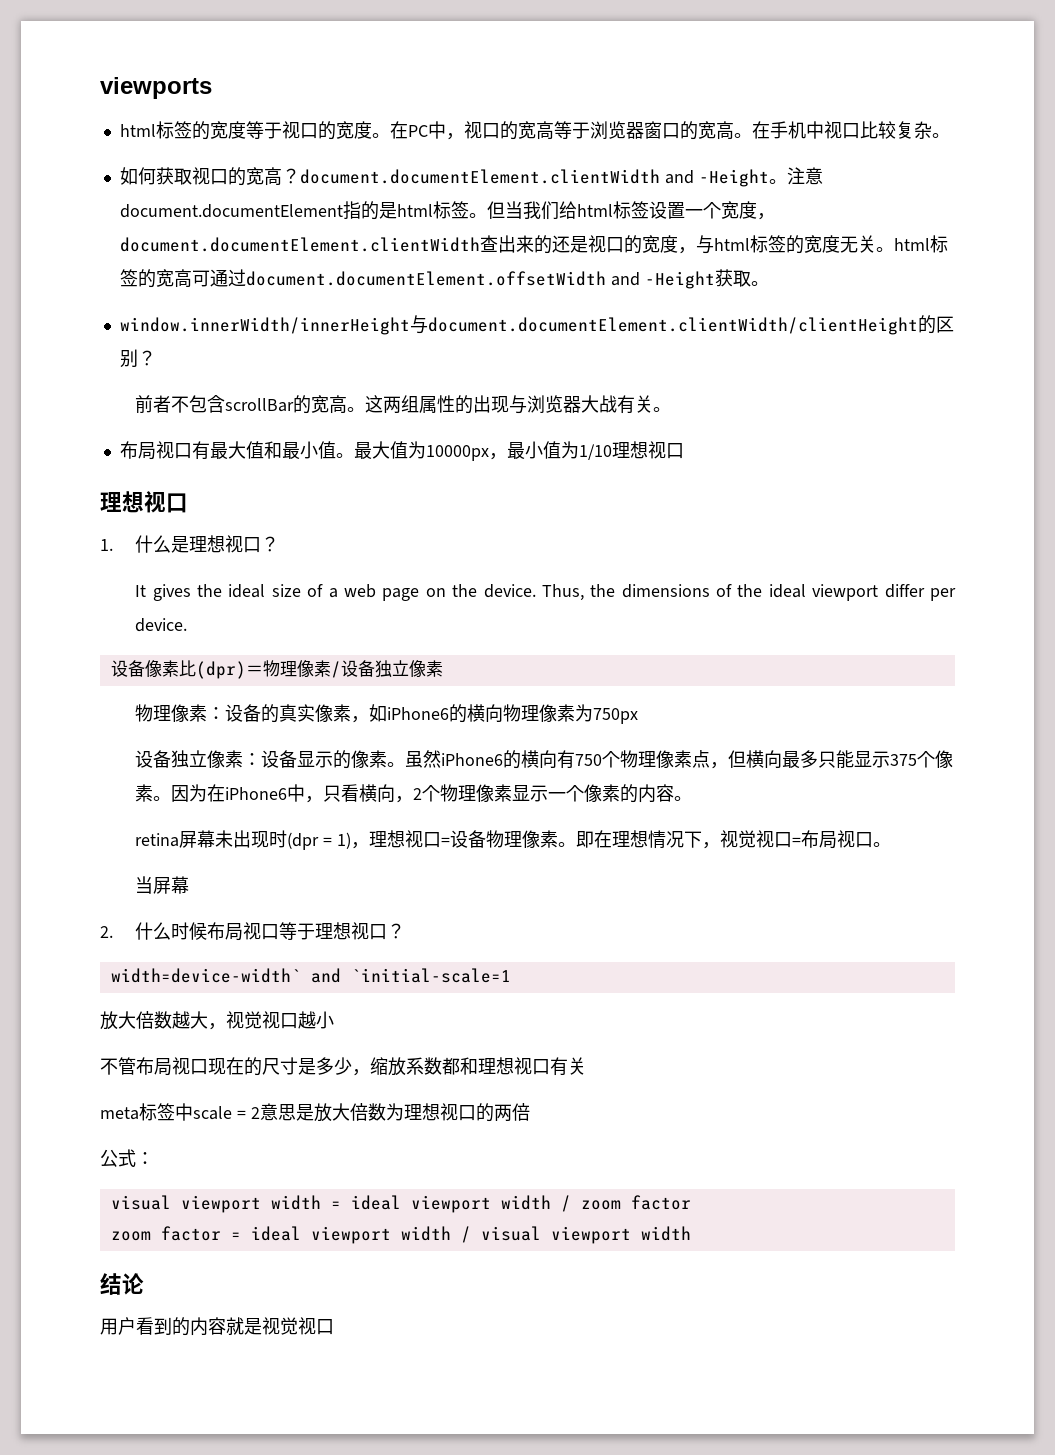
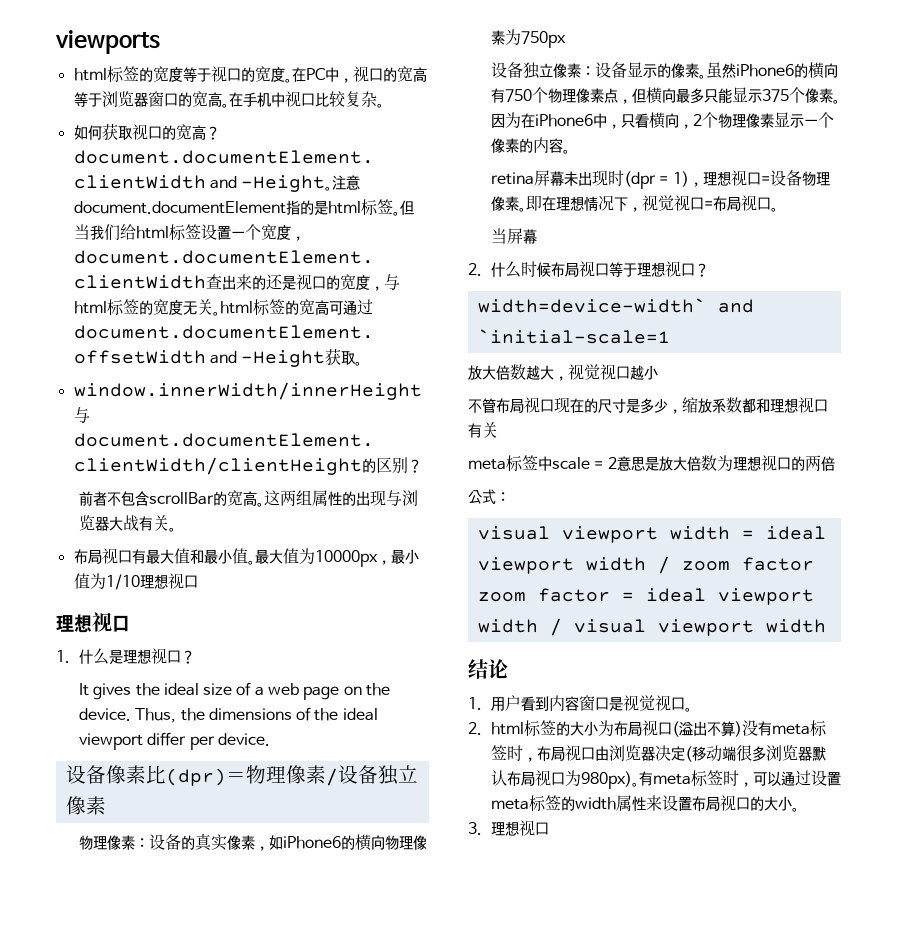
(144, 1284) none -> [468,697,482,710] 1.
[172,1317,244,1336] 的内容就 -> [548,695,609,711] 内容窗口
(334, 1327) none -> [684,707,692,712] [468,720,827,737] [490,745,826,762] [490,770,841,789] [490,795,799,812] [468,820,549,836] 。 // 2. html标签的大小为布局视口(溢出不算)没有meta标签时，布局视口由浏览器决定(移动端很多浏览器默认布局视口为980px)。有meta标签时，可以通过设置meta标签的width属性来设置布局视口的大小。 // 3.理想视口

